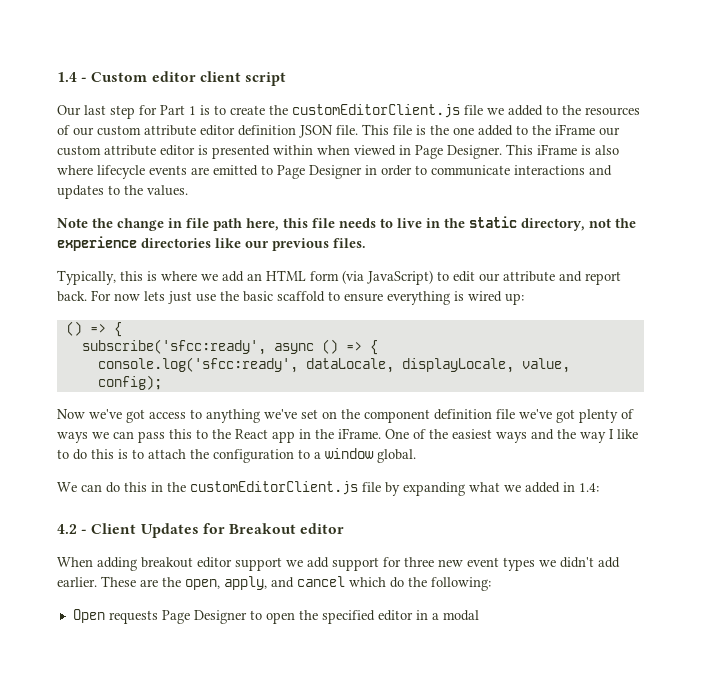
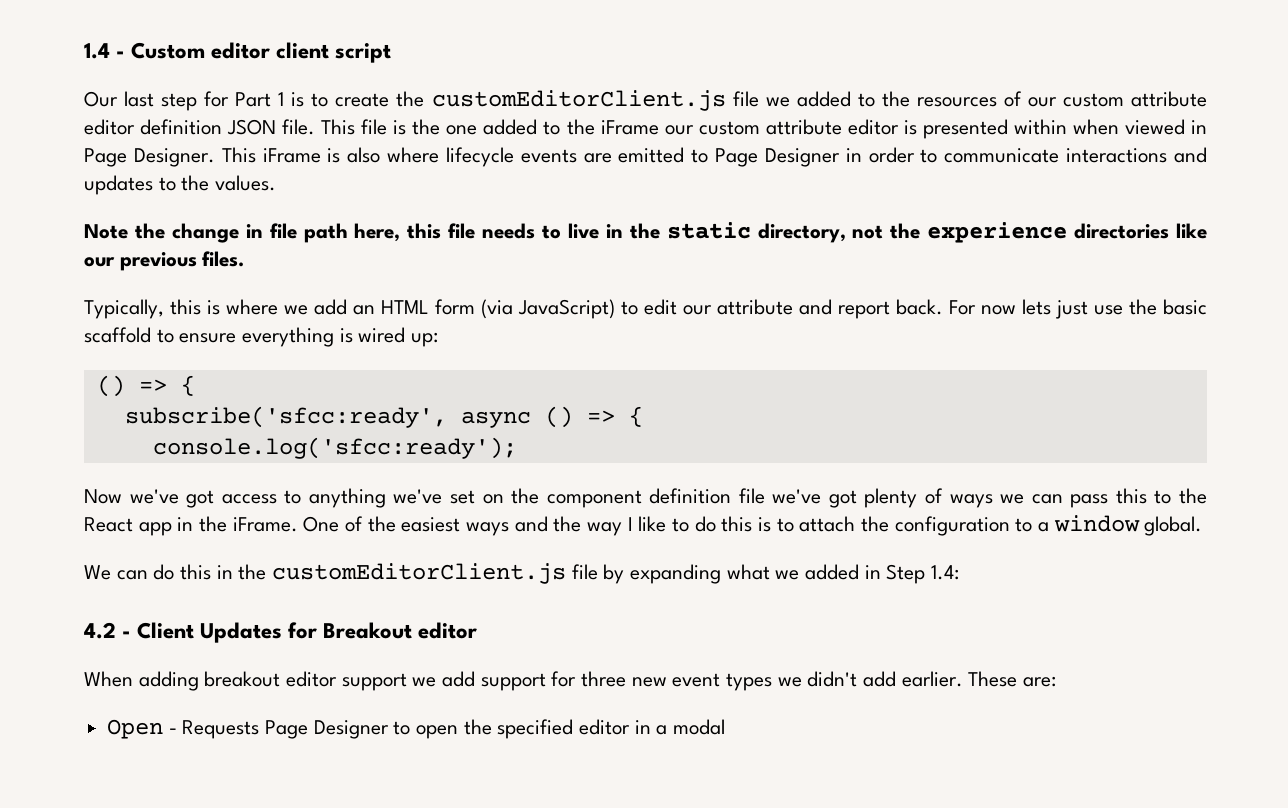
[97,357,570,373] [97,375,162,390] console.log('sfcc:ready', dataLocale, displayLocale, value, config); -> [152,437,517,459] console.log('sfcc:ready');
(575, 487) none -> [886,564,926,584] Step
[140,576,491,591] are the open, apply, and cancel which do the following: -> [1023,676,1057,687] are:
[108,610,158,624] requests -> [168,720,260,739] - Requests

